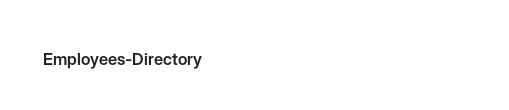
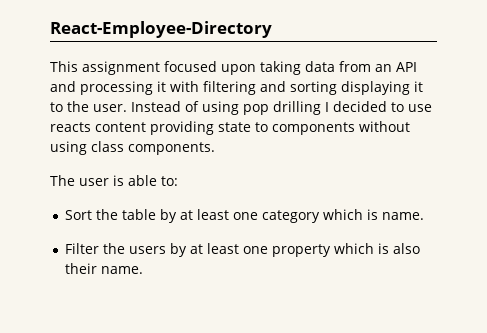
[43,53,202,69] Employees-Directory -> [50,21,272,38] [50,61,417,75] [50,81,423,95] [50,101,432,115] [50,121,410,135] [50,141,215,155] [50,175,178,186] [64,209,424,223] [64,243,420,257] [64,263,143,274] React-Employee-Directory // This assignment focused upon taking data from an API and processing it with filtering and sorting displaying it to the user. Instead of using pop drilling I decided to use reacts content providing state to components without using class components. // The user is able to: // Sort the table by at least one category which is name. // Filter the users by at least one property which is also their name.

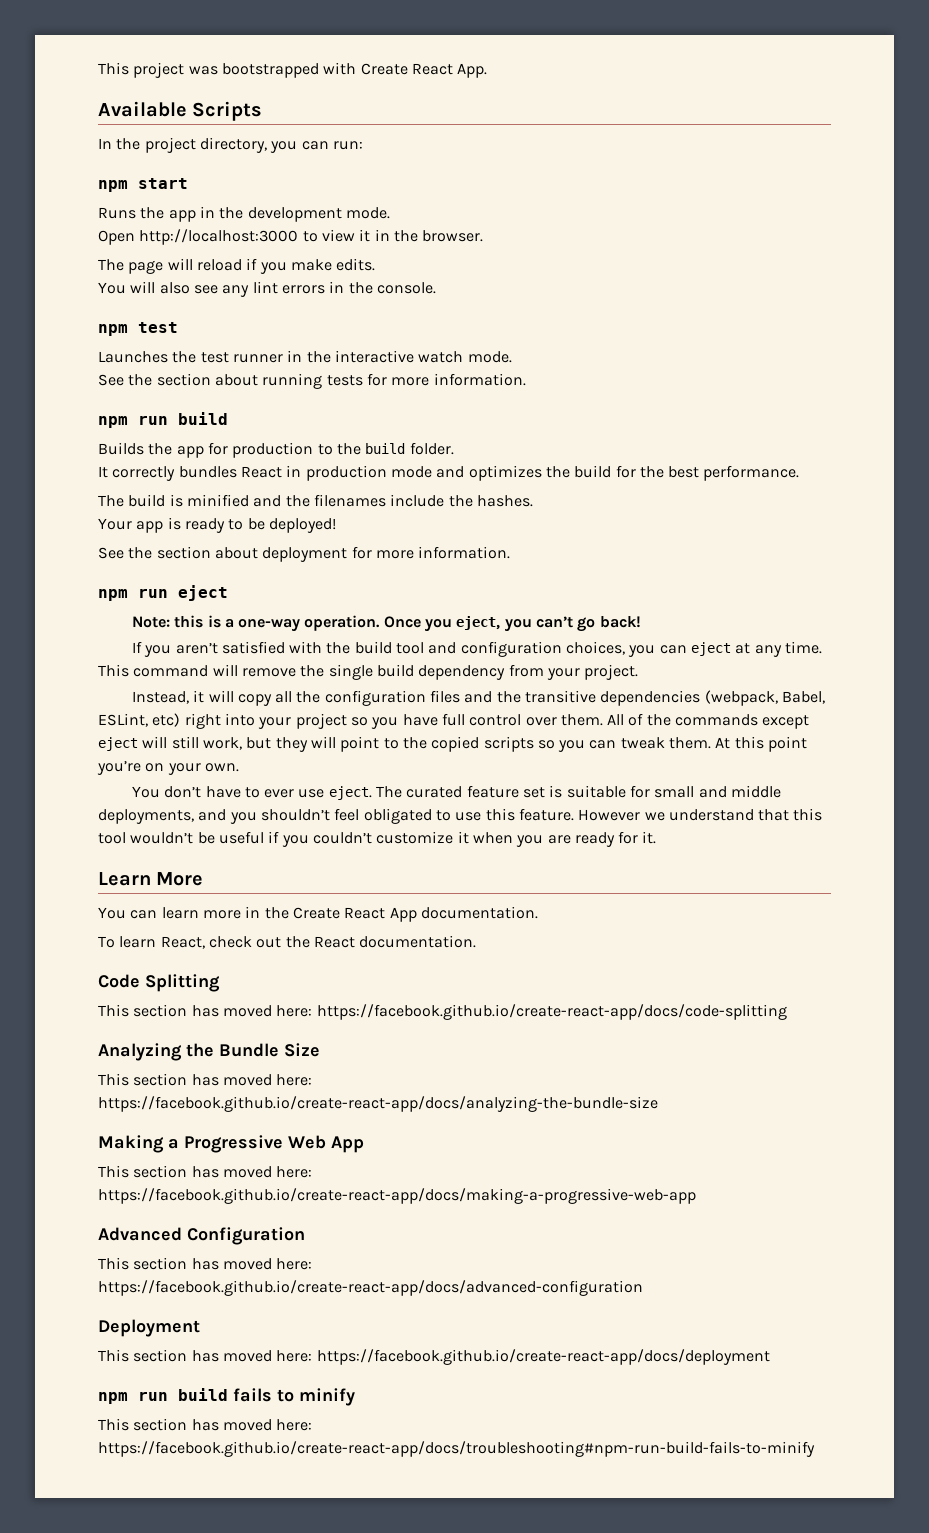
[50,21,272,38] [50,61,417,75] [50,81,423,95] [50,101,432,115] [50,121,410,135] [50,141,215,155] [50,175,178,186] [64,209,424,223] [64,243,420,257] [64,263,143,274] React-Employee-Directory // This assignment focused upon taking data from an API and processing it with filtering and sorting displaying it to the user. Instead of using pop drilling I decided to use reacts content providing state to components without using class components. // The user is able to: // Sort the table by at least one category which is name. // Filter the users by at least one property which is also their name. -> [98,62,488,78] [98,101,263,121] [98,137,363,153] [98,178,188,192] [98,206,390,222] [98,229,484,245] [98,258,376,274] [98,281,436,297] [98,322,178,336] [98,350,512,363] [98,373,526,389] [98,412,228,428] [98,442,454,458] [98,465,800,481] [98,494,533,507] [98,517,336,533] [98,546,511,562] [98,585,228,601] [131,615,641,632] [131,641,822,657] [98,664,639,680] [131,690,826,706] [98,713,810,729] [98,736,808,752] [97,761,239,775] [131,785,781,800] [98,808,823,824] [98,831,657,847] [98,872,204,886] [98,906,538,922] [98,935,477,949] [98,974,220,992] [98,1004,787,1020] [98,1043,320,1061] [98,1073,313,1086] [98,1096,658,1112] [98,1135,364,1153] [98,1165,313,1178] [98,1188,696,1204] [98,1227,305,1245] [98,1257,313,1270] [98,1280,643,1296] [98,1319,200,1337] [98,1349,770,1365] [98,1388,355,1406] [98,1418,313,1431] [98,1441,815,1457] This project was bootstrapped with Create React App. // Available Scripts // In the project directory, you can run: // npm start // Runs the app in the development mode. // Open http://localhost:3000 to view it in the browser. // The page will reload if you make edits. // You will also see any lint errors in the console. // npm test // Launches the test runner in the interactive watch mode. // See the section about running tests for more information. // npm run build // Builds the app for production to the build folder. // It correctly bundles React in production mode and optimizes the build for the best performance. // The build is minified and the filenames include the hashes. // Your app is ready to be deployed! // See the section about deployment for more information. // npm run eject // Note: this is a one-way operation. Once you eject, you can’t go back! // If you aren’t satisfied with the build tool and configuration choices, you can eject at any time. This command will remove the single build dependency from your project. // Instead, it will copy all the configuration files and the transitive dependencies (webpack, Babel, ESLint, etc) right into your project so you have full control over them. All of the commands except eject will still work, but they will point to the copied scripts so you can tweak them. At this point you’re on your own. // You don’t have to ever use eject. The curated feature set is suitable for small and middle deployments, and you shouldn’t feel obligated to use this feature. However we understand that this tool wouldn’t be useful if you couldn’t customize it when you are ready for it. // Learn More // You can learn more in the Create React App documentation. // To learn React, check out the React documentation. // Code Splitting // This section has moved here: https://facebook.github.io/create-react-app/docs/code-splitting // Analyzing the Bundle Size // This section has moved here: https://facebook.github.io/create-react-app/docs/analyzing-the-bundle-size // Making a Progressive Web App // This section has moved here: https://facebook.github.io/create-react-app/docs/making-a-progressive-web-app // Advanced Configuration // This section has moved here: https://facebook.github.io/create-react-app/docs/advanced-configuration // Deployment // This section has moved here: https://facebook.github.io/create-react-app/docs/deployment // npm run build fails to minify // This section has moved here: https://facebook.github.io/create-react-app/docs/troubleshooting#npm-run-build-fails-to-minify

